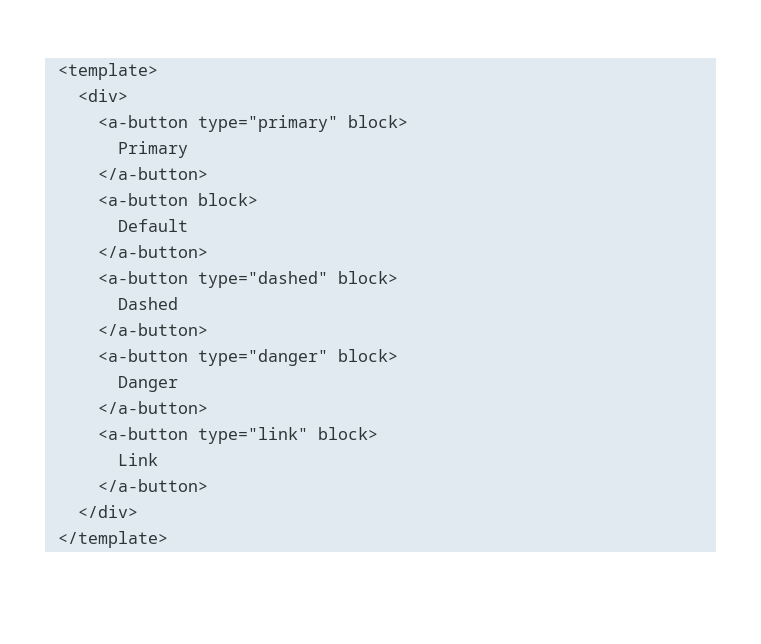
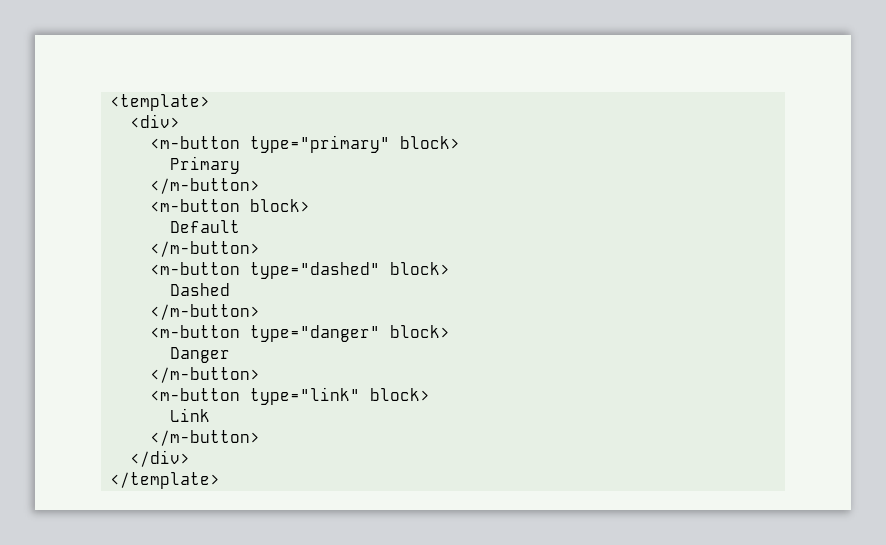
[97,115,188,128] <a-button -> [150,136,240,149] <m-button
[97,167,208,180] [97,193,188,206] </a-button> // <a-button -> [150,178,260,194] [150,199,240,212] </m-button> // <m-button
[97,245,208,258] [97,271,188,284] </a-button> // <a-button -> [150,241,260,257] [150,262,240,275] </m-button> // <m-button
[97,323,208,336] [97,349,188,362] </a-button> // <a-button -> [150,304,260,320] [150,325,240,338] </m-button> // <m-button
[97,401,208,414] [97,427,188,440] </a-button> // <a-button -> [150,367,260,383] [150,388,240,401] </m-button> // <m-button
[97,479,208,492] </a-button> -> [150,430,260,446] </m-button>

